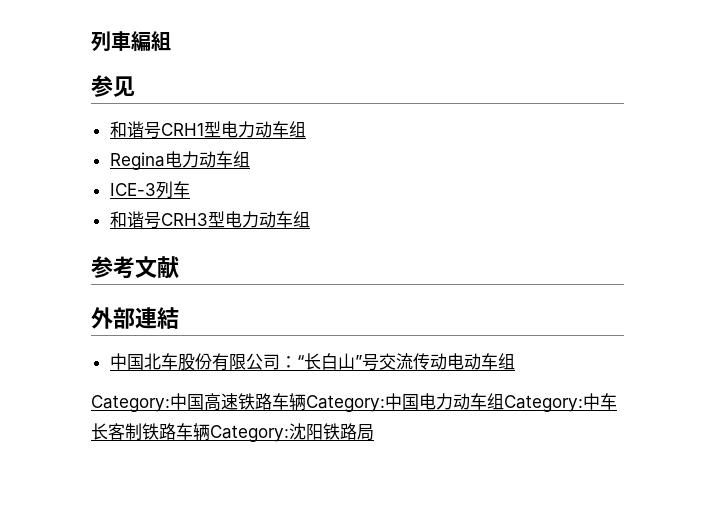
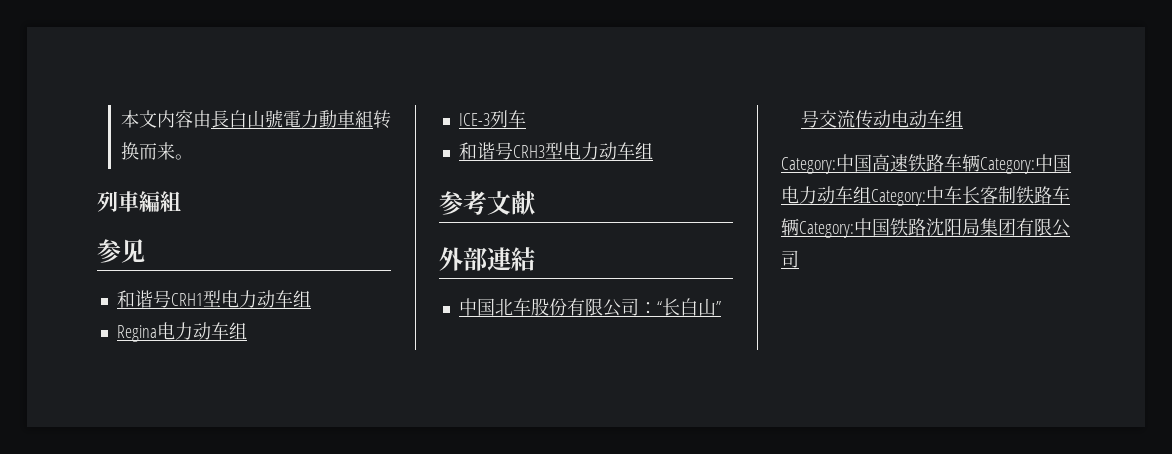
(91, 41) none -> [120,110,391,129] [120,142,193,160] 本文内容由長白山號電力動車組转换而来。 //
[289,423,374,441] 沈阳铁路局 -> [854,218,1070,237] [781,250,799,268] 中国铁路沈阳局集团有限公司

